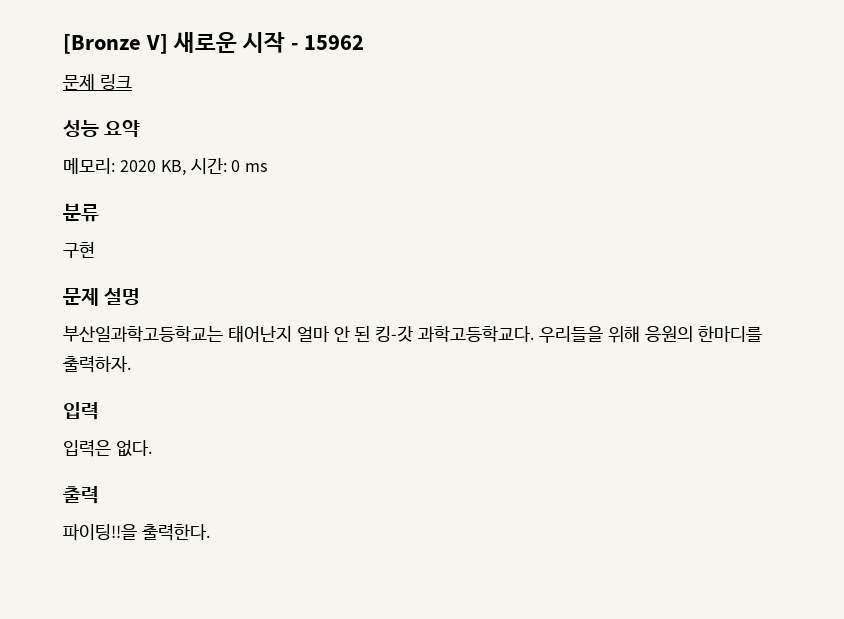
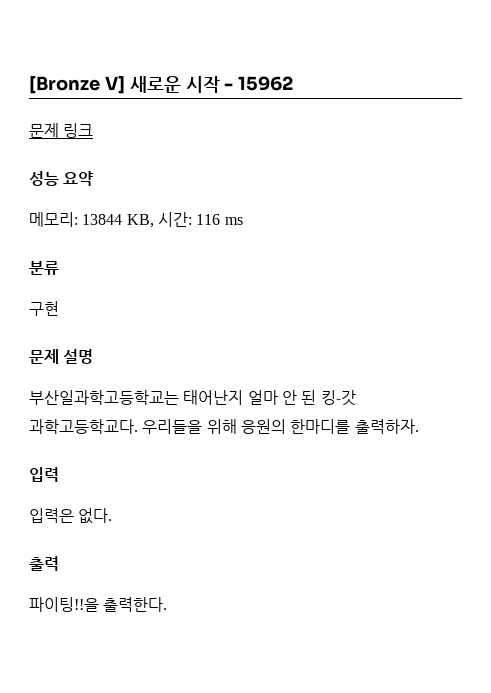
[119,160,156,172] 2020 -> [82,214,123,225] 13844
[231,160,241,172] 0 -> [196,214,221,225] 116

